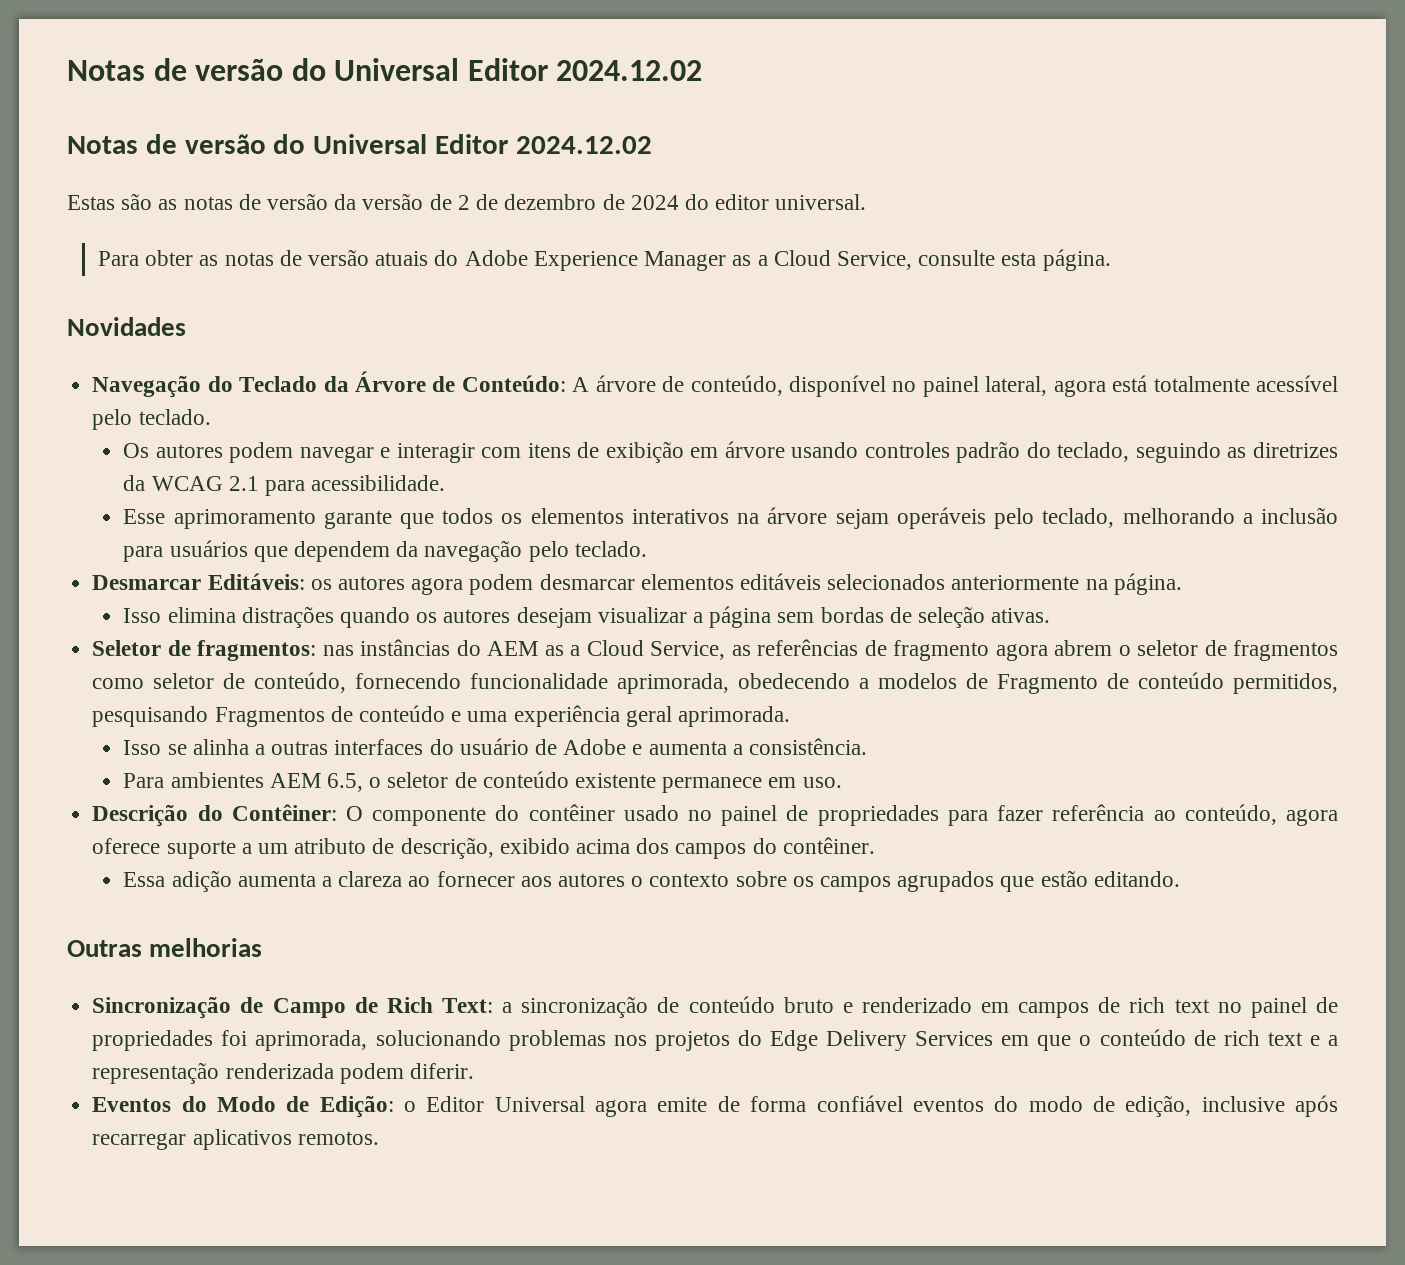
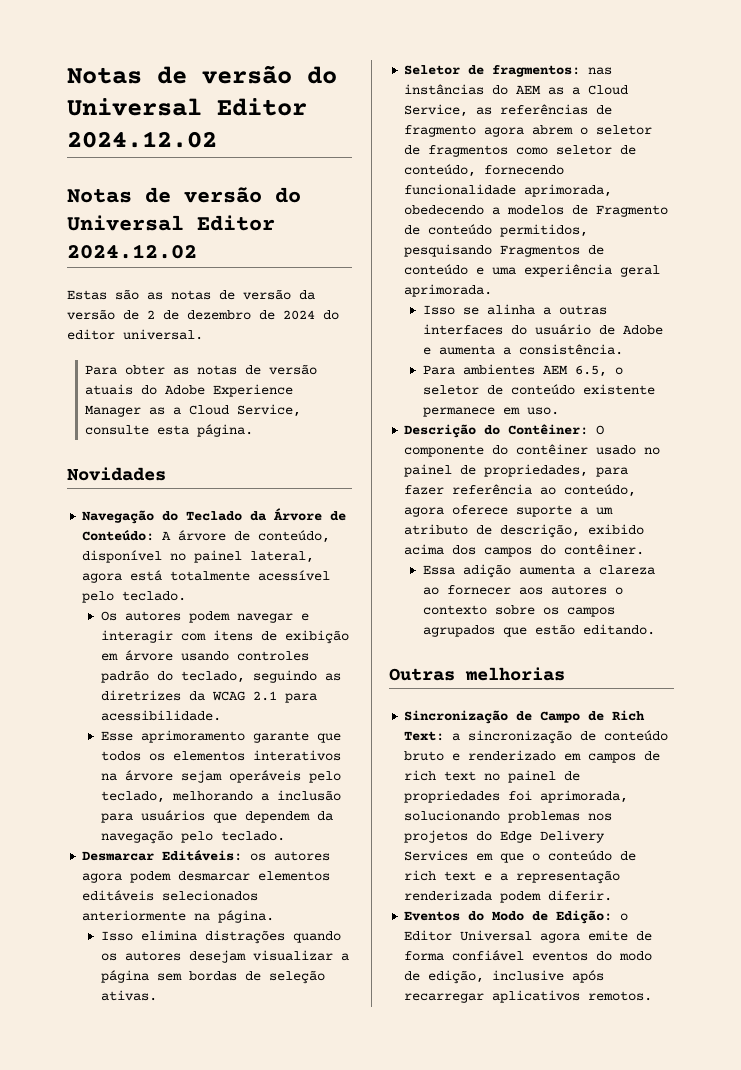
[817,805,939,826] propriedades -> [484,464,589,477] propriedades,

